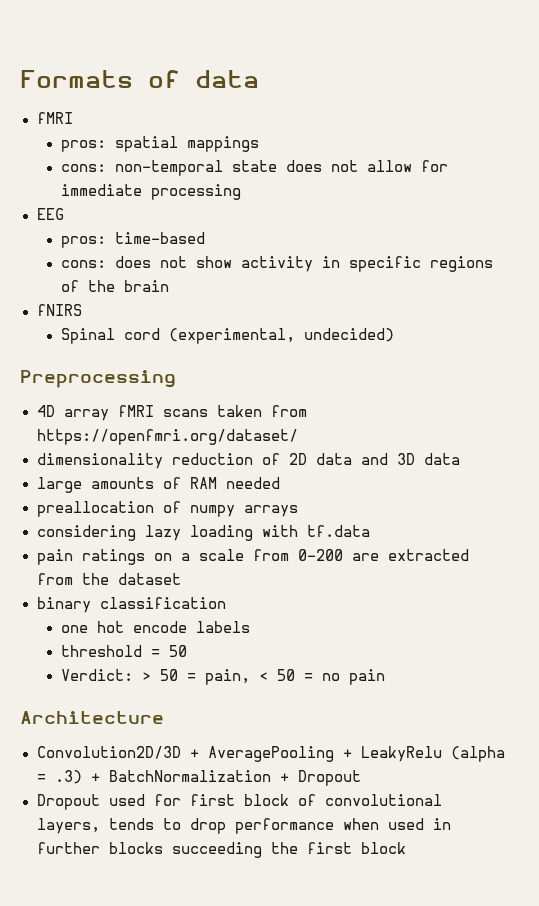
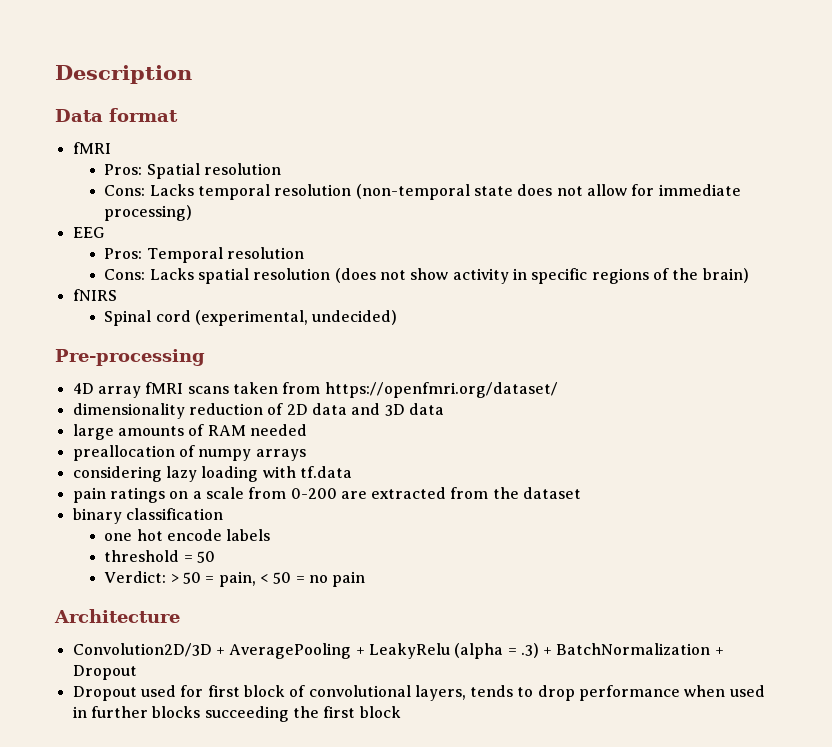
[20,70,259,88] [36,112,73,124] [60,136,259,152] [60,160,223,176] Formats of data // fMRI // pros: spatial mappings // cons: non-temporal -> [55,65,192,84] [55,108,178,122] [72,142,111,154] [104,163,282,179] [104,184,470,200] Description // Data format // fMRI // Pros: Spatial resolution // Cons: Lacks temporal resolution (non-temporal
[150,184,241,200] processing -> [104,205,193,221] processing)
[60,232,205,248] [60,256,151,268] pros: time-based // cons: does -> [104,247,305,263] [104,268,376,284] Pros: Temporal resolution // Cons: Lacks spatial resolution (does
[123,280,169,292] brain -> [702,268,749,283] brain)
[20,370,176,388] Preprocessing -> [55,349,205,366] Pre-processing

